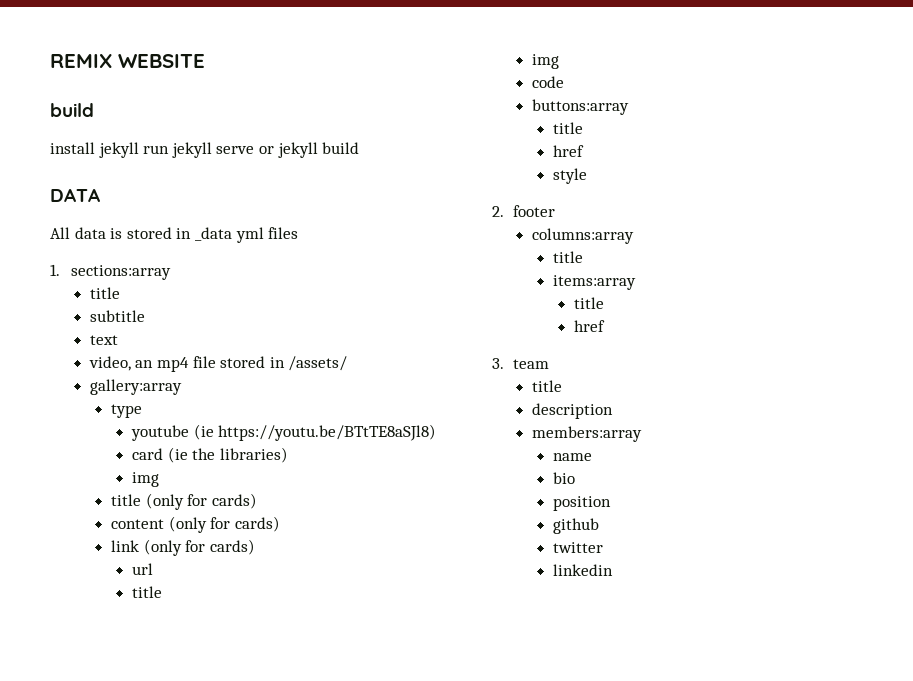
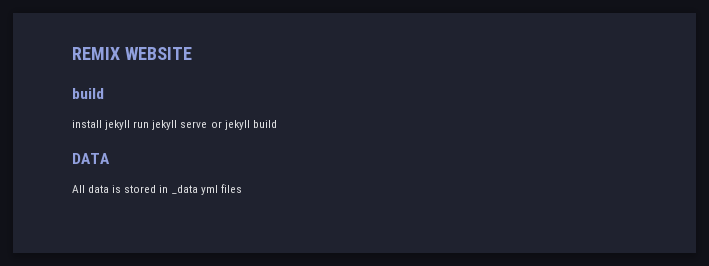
[50,264,172,280] [89,287,120,299] [89,310,145,322] [89,335,118,345] [88,356,348,372] [89,379,182,395] [111,404,143,418] [131,424,437,441] [132,447,288,463] [132,472,160,487] [111,493,257,510] [111,516,280,533] [111,539,255,556] [132,563,154,575] [132,586,163,598] [531,54,559,69] [531,76,564,88] [531,99,629,115] [553,122,584,134] [553,145,585,157] [553,168,588,184] [492,205,556,217] [531,228,634,244] [553,251,584,263] [553,275,637,290] [574,297,605,309] [574,320,606,332] [492,358,550,369] [531,380,562,392] [531,403,613,419] [531,426,642,442] [553,453,593,461] [553,472,576,484] [553,496,612,511] [553,518,600,534] [553,542,604,553] [553,564,614,576] // 1. sections:array // title // subtitle // text // video, an mp4 file stored in /assets/ // gallery:array // type // youtube (ie https://youtu.be/BTtTE8aSJl8) // card (ie the libraries) // img // title (only for cards) // content (only for cards) // link (only for cards) // url // title // img // code // buttons:array // title // href // style // 2. footer // columns:array // title // items:array // title // href // 3. team // title // description // members:array // name // bio // position // github // twitter // linkedin -> (242, 188) none

